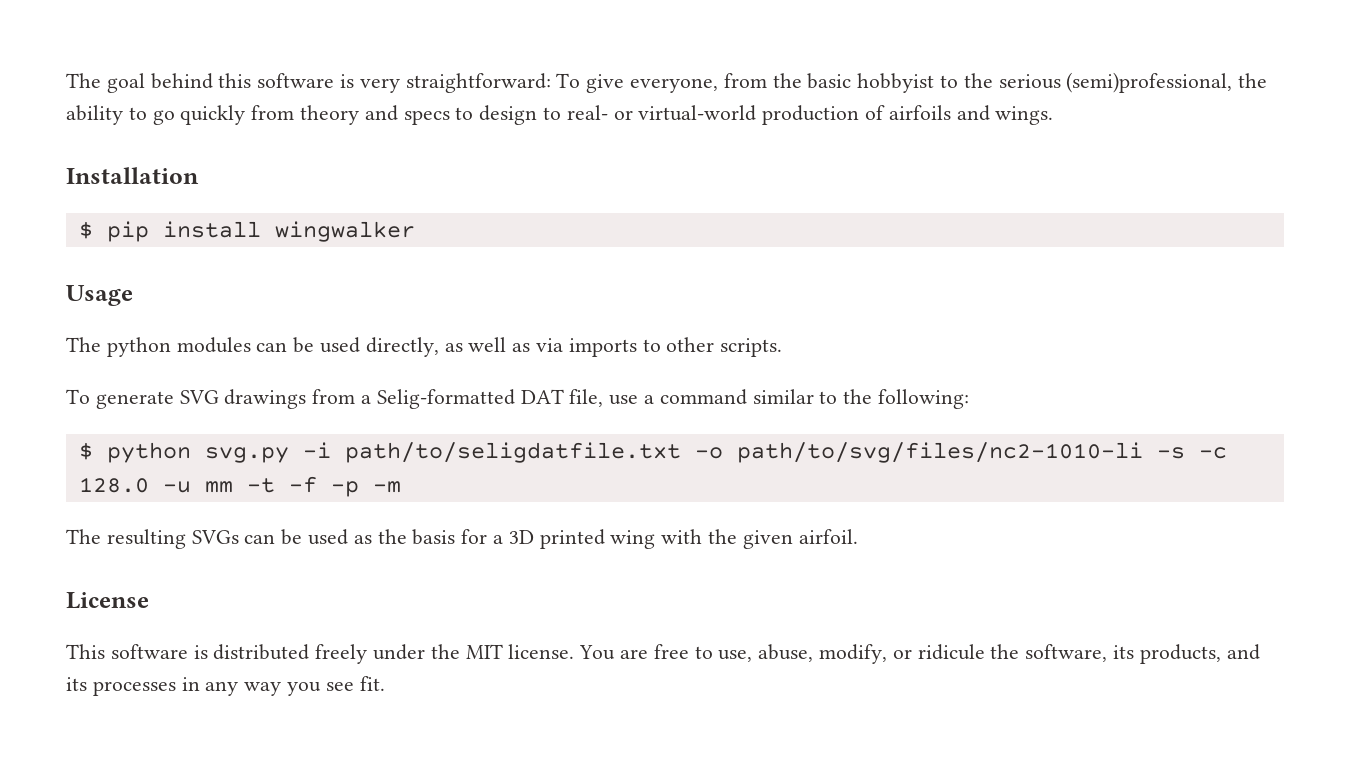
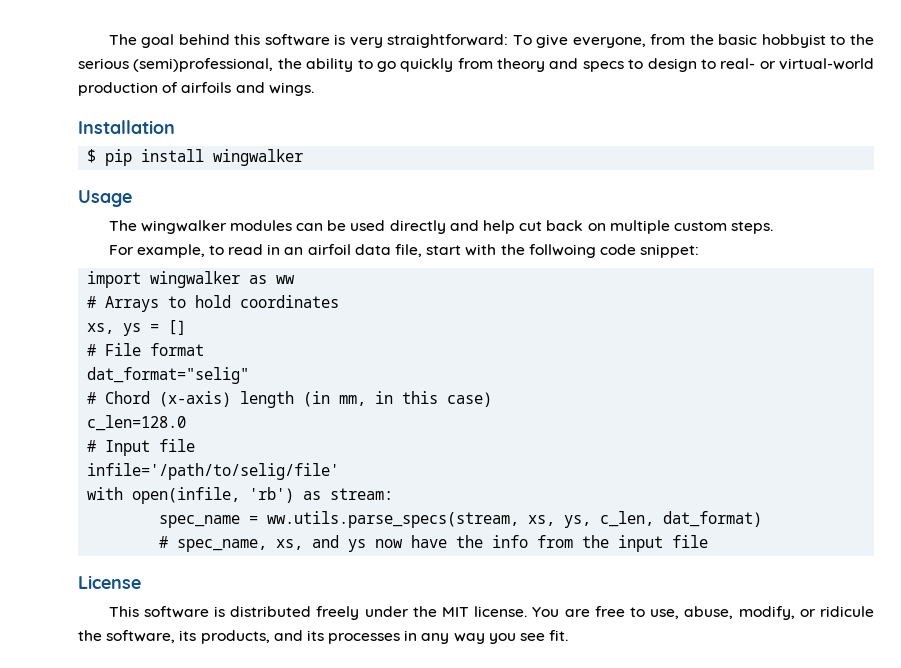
[106,337,171,357] python -> [140,220,227,234] wingwalker
[365,337,783,357] [66,389,970,409] [78,442,1227,463] [78,476,401,497] [66,529,858,549] directly, as well as via imports to other scripts. // To generate SVG drawings from a Selig-formatted DAT file, use a command similar to the following: // $ python svg.py -i path/to/seligdatfile.txt -o path/to/svg/files/nc2-1010-li -s -c 128.0 -u mm -t -f -p -m // The resulting SVGs can be used as the basis for a 3D printed wing with the given airfoil. -> [389,220,774,234] [108,244,700,258] [87,271,296,288] [87,295,340,312] [87,320,187,336] [87,343,205,356] [87,367,250,384] [87,391,493,408] [87,415,187,431] [87,439,196,456] [87,463,340,480] [87,487,394,504] [159,511,763,528] [159,535,709,552] directly and help cut back on multiple custom steps. // For example, to read in an airfoil data file, start with the follwoing code snippet: // import wingwalker as ww // # Arrays to hold coordinates // xs, ys = [] // # File format // dat_format="selig" // # Chord (x-axis) length (in mm, in this case) // c_len=128.0 // # Input file // infile='/path/to/selig/file' // with open(infile, 'rb') as stream: // spec_name = ww.utils.parse_specs(stream, xs, ys, c_len, dat_format) // # spec_name, xs, and ys now have the info from the input file

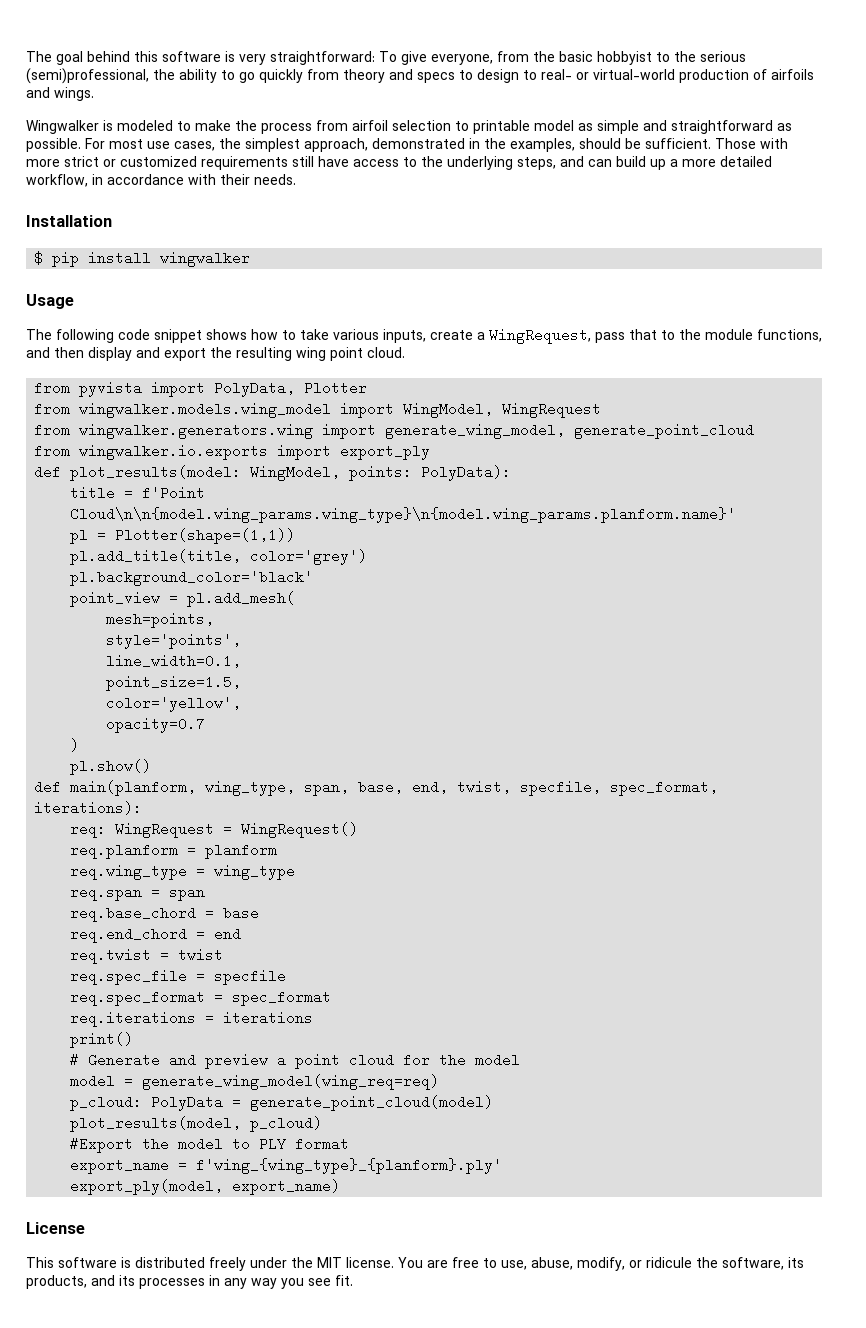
(314, 89) none -> [26,120,792,134] [26,138,788,152] [26,156,772,170] [26,174,296,187] // Wingwalker is modeled to make the process from airfoil selection to printable model as simple and straightforward as possible. For most use cases, the simplest approach, demonstrated in the examples, should be sufficient. Those with more strict or customized requirements still have access to the underlying steps, and can build up a more detailed workflow, in accordance with their needs.
[140,220,774,234] [108,244,700,258] [87,271,296,288] [87,295,340,312] [87,320,187,336] [87,343,205,356] [87,367,250,384] [87,391,493,408] [87,415,187,431] [87,439,196,456] [87,463,340,480] [87,487,394,504] [159,511,763,528] [159,535,709,552] wingwalker modules can be used directly and help cut back on multiple custom steps. // For example, to read in an airfoil data file, start with the follwoing code snippet: // import wingwalker as ww // # Arrays to hold coordinates // xs, ys = [] // # File format // dat_format="selig" // # Chord (x-axis) length (in mm, in this case) // c_len=128.0 // # Input file // infile='/path/to/selig/file' // with open(infile, 'rb') as stream: // spec_name = ww.utils.parse_specs(stream, xs, ys, c_len, dat_format) // # spec_name, xs, and ys now have the info from the input file -> [56,328,822,344] [26,347,405,361] [34,381,368,397] [34,402,602,418] [34,423,755,439] [34,444,431,460] [34,465,512,481] [70,486,206,500] [70,507,737,523] [70,528,296,544] [70,549,368,565] [70,570,314,586] [70,591,296,607] [106,612,215,628] [106,633,242,649] [106,654,242,668] [106,675,242,691] [106,696,242,712] [106,717,206,733] [70,738,80,752] [70,759,152,775] [34,780,719,796] [34,801,143,815] [70,822,359,838] [70,843,278,859] [70,864,296,880] [70,885,206,901] [70,906,260,922] [70,927,242,943] [70,948,224,964] [70,969,287,985] [70,990,332,1006] [70,1011,314,1027] [70,1032,134,1048] [70,1053,521,1069] [70,1074,440,1090] [70,1095,494,1111] [70,1116,323,1132] [70,1137,350,1153] [70,1158,503,1174] [70,1179,341,1195] following code snippet shows how to take various inputs, create a WingRequest, pass that to the module functions, and then display and export the resulting wing point cloud. // from pyvista import PolyData, Plotter // from wingwalker.models.wing_model import WingModel, WingRequest // from wingwalker.generators.wing import generate_wing_model, generate_point_cloud // from wingwalker.io.exports import export_ply // def plot_results(model: WingModel, points: PolyData): // title = f'Point Cloud\n\n{model.wing_params.wing_type}\n{model.wing_params.planform.name}' // pl = Plotter(shape=(1,1)) // pl.add_title(title, color='grey') // pl.background_color='black' // point_view = pl.add_mesh( // mesh=points, // style='points', // line_width=0.1, // point_size=1.5, // color='yellow', // opacity=0.7 // ) // pl.show() // def main(planform, wing_type, span, base, end, twist, specfile, spec_format, iterations): // req: WingRequest = WingRequest() // req.planform = planform // req.wing_type = wing_type // req.span = span // req.base_chord = base // req.end_chord = end // req.twist = twist // req.spec_file = specfile // req.spec_format = spec_format // req.iterations = iterations // print() // # Generate and preview a point cloud for the model // model = generate_wing_model(wing_req=req) // p_cloud: PolyData = generate_point_cloud(model) // plot_results(model, p_cloud) // #Export the model to PLY format // export_name = f'wing_{wing_type}_{planform}.ply' // export_ply(model, export_name)

